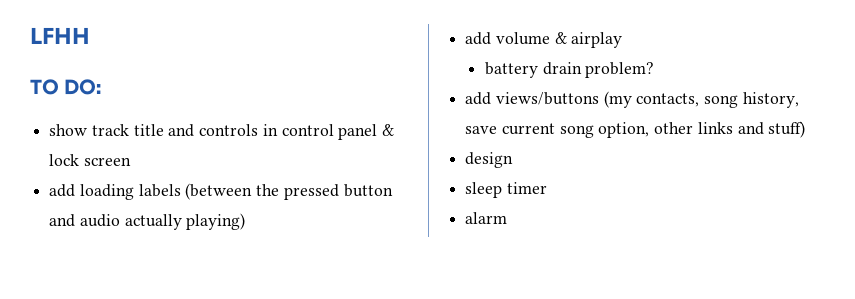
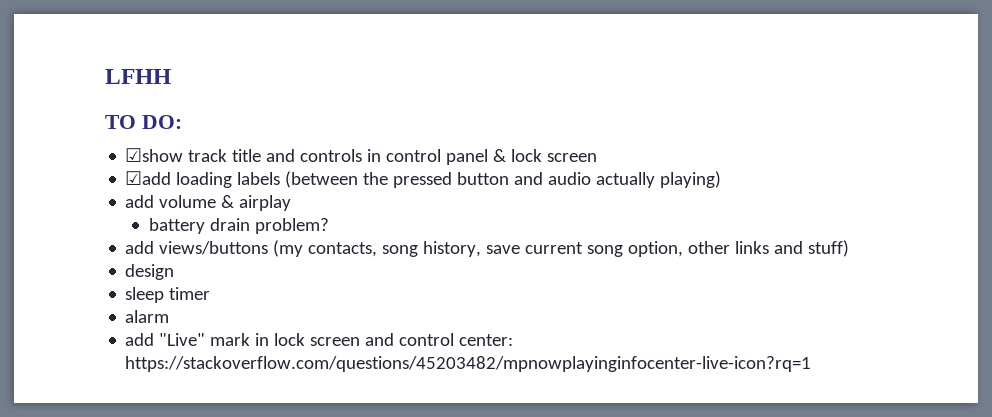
[49,124,88,136] show -> [125,148,184,162] ☑show
[49,184,76,197] add -> [125,171,172,185] ☑add
(508, 218) none -> [125,333,514,346] [125,356,812,372] // add "Live" mark in lock screen and control center: https://stackoverflow.com/questions/45203482/mpnowplayinginfocenter-live-icon?rq=1

